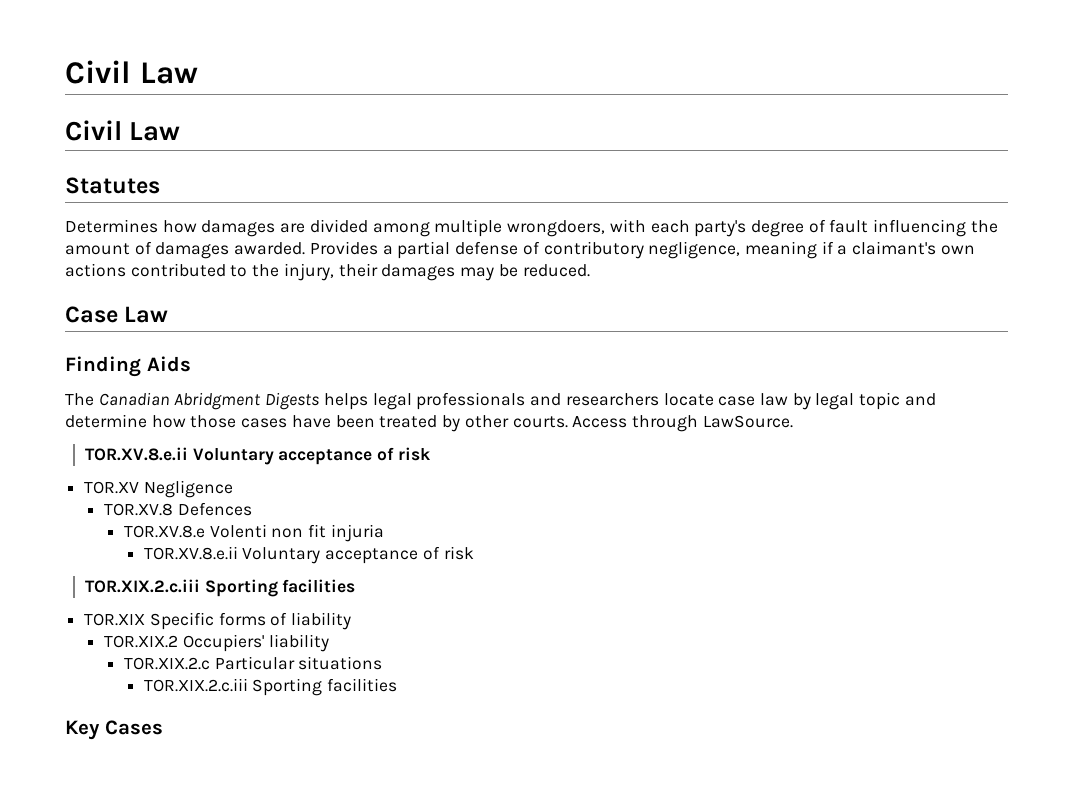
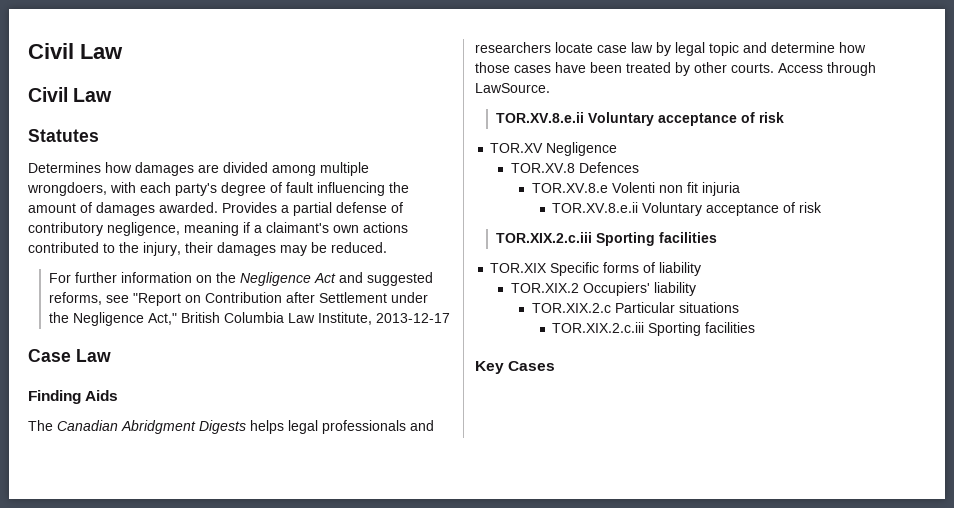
(590, 270) none -> [48,272,433,286] [48,292,428,306] [48,312,450,326] // For further information on the Negligence Act and suggested reforms, see "Report on Contribution after Settlement under the Negligence Act," British Columbia Law Institute, 2013-12-17

